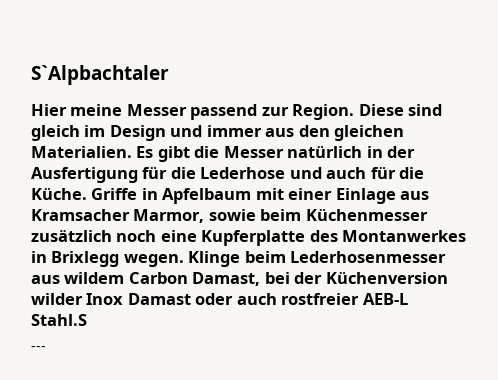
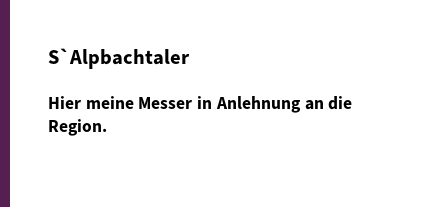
[190,104,443,120] [31,125,405,141] [31,146,416,162] [31,167,425,183] [31,188,430,204] [31,209,428,223] [31,230,467,246] [31,251,447,267] [31,272,448,286] [31,293,408,305] [31,314,87,326] [31,346,46,351] passend zur Region. Diese sind gleich im Design und immer aus den gleichen Materialien. Es gibt die Messer natürlich in der Ausfertigung für die Lederhose und auch für die Küche. Griffe in Apfelbaum mit einer Einlage aus Kramsacher Marmor, sowie beim Küchenmesser zusätzlich noch eine Kupferplatte des Montanwerkes in Brixlegg wegen. Klinge beim Lederhosenmesser aus wildem Carbon Damast, bei der Küchenversion wilder Inox Damast oder auch rostfreier AEB-L Stahl.S // --- -> [197,96,353,113] [48,119,107,136] in Anlehnung an die Region.

